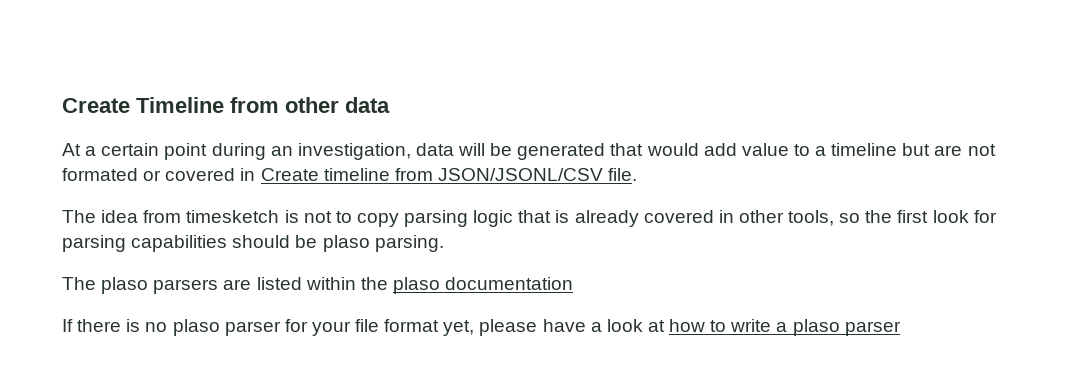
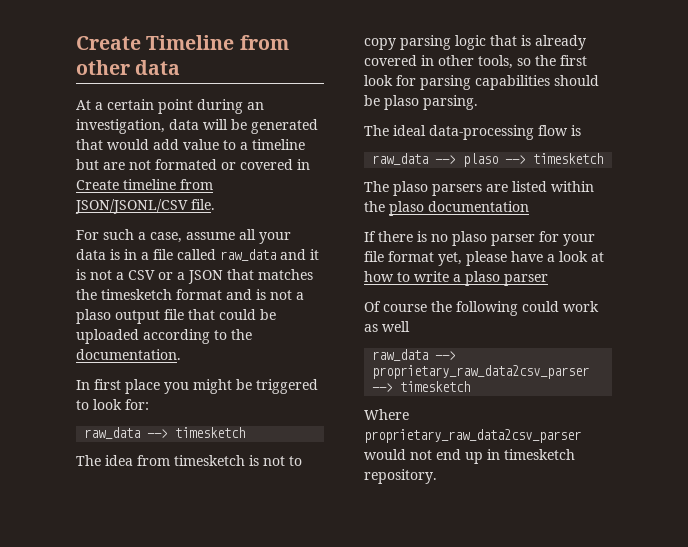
(638, 174) none -> [76,229,291,244] [76,249,319,261] [76,269,313,284] [76,289,304,300] [76,309,276,324] [76,329,252,344] [76,349,181,360] [76,379,318,394] [76,399,149,410] [84,427,246,439] // For such a case, assume all your data is in a file called raw_data and it is not a CSV or a JSON that matches the timesketch format and is not a plaso output file that could be uploaded according to the documentation. // In first place you might be triggered to look for: // raw_data --> timesketch
(444, 243) none -> [364,125,581,140] [372,153,604,167] // The ideal data-processing flow is // raw_data --> plaso --> timesketch
(901, 328) none -> [364,301,599,316] [364,321,410,332] [372,349,457,361] [372,365,590,379] [372,381,471,392] [364,409,409,420] [364,429,581,443] [364,449,575,464] [364,469,437,484] // Of course the following could work as well // raw_data --> proprietary_raw_data2csv_parser --> timesketch // Where proprietary_raw_data2csv_parser would not end up in timesketch repository.

